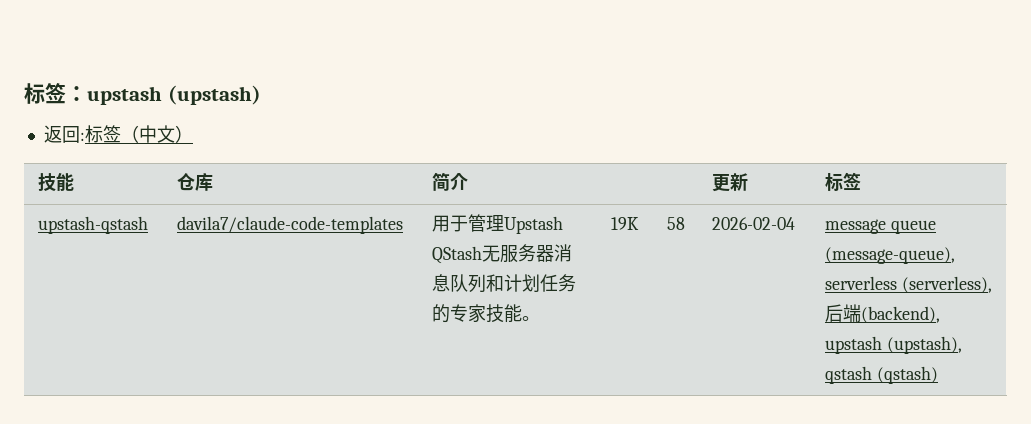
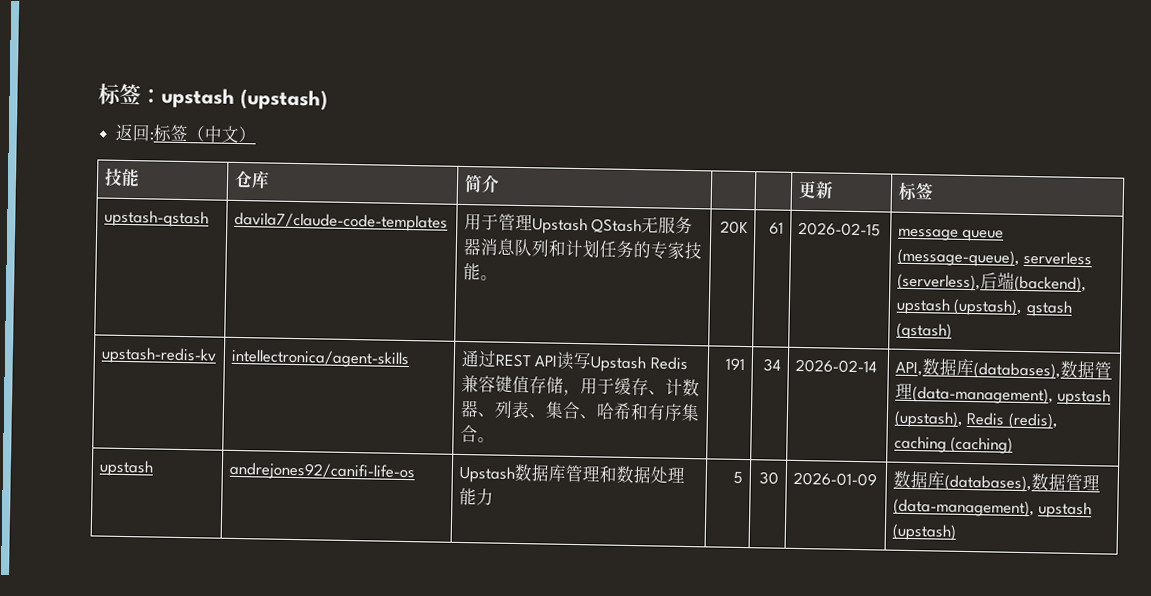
[610,217,639,230] [666,217,685,230] [712,217,796,230] 19K | 58 | 2026-02-04 -> [720,220,749,235] [769,222,785,235] [797,221,881,237] 20K | 61 | 2026-02-15
(938, 375) none -> [100,346,217,365] [230,348,410,369] [460,349,688,373] [460,374,700,397] [459,399,700,422] [459,424,495,443] [725,357,746,371] [763,358,782,372] [794,358,877,374] [894,358,1112,380] [894,382,1112,406] [893,410,1059,430] [893,435,1014,454] [98,459,154,477] [228,461,415,482] [458,463,686,484] [458,487,494,506] [733,471,744,485] [759,471,780,485] [792,471,877,487] [892,470,1100,493] [892,498,1093,519] [891,523,957,541] // upstash-redis-kv | intellectronica/agent-skills | 通过REST API读写Upstash Redis兼容键值存储，用于缓存、计数器、列表、集合、哈希和有序集合。 | 191 | 34 | 2026-02-14 | API,数据库(databases),数据管理(data-management), upstash (upstash), Redis (redis), caching (caching) // upstash | andrejones92/canifi-life-os | Upstash数据库管理和数据处理能力 | 5 | 30 | 2026-01-09 | 数据库(databases),数据管理(data-management), upstash (upstash)

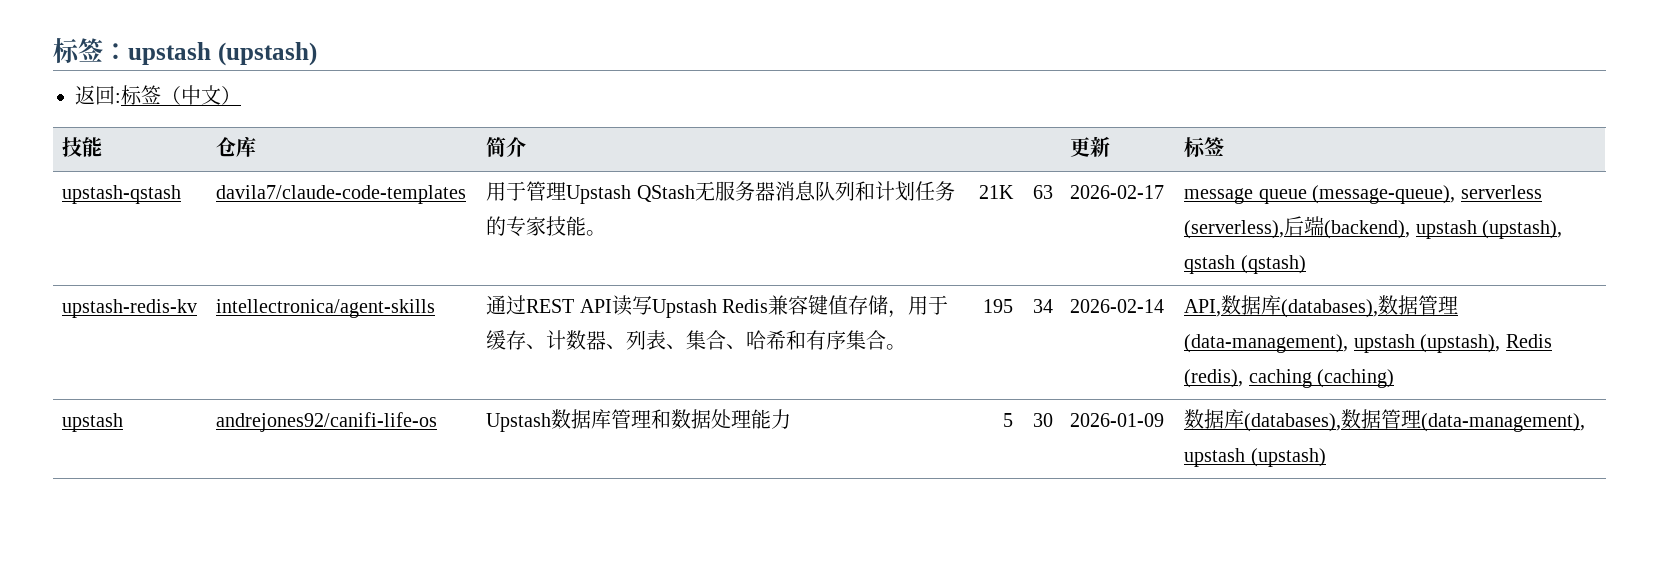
[720,220,749,235] [769,222,785,235] [797,221,881,237] 20K | 61 | 2026-02-15 -> [978,185,1014,199] [1032,185,1053,199] [1070,185,1165,199] 21K | 63 | 2026-02-17
[725,357,746,371] 191 -> [982,299,1013,313] 195

